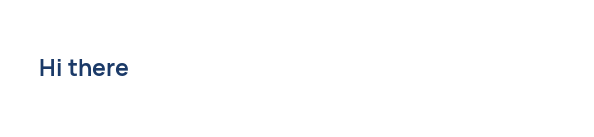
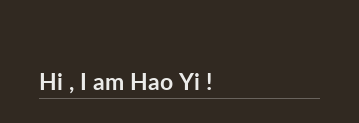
[68,59,130,76] there -> [69,73,213,94] , I am Hao Yi !

